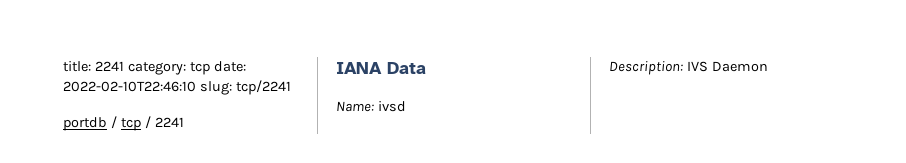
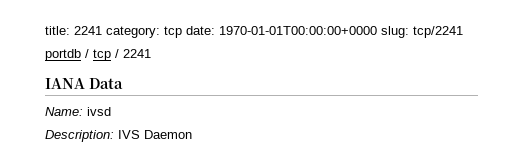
[63,81,196,92] 2022-02-10T22:46:10 -> [219,26,377,35] 1970-01-01T00:00:00+0000

